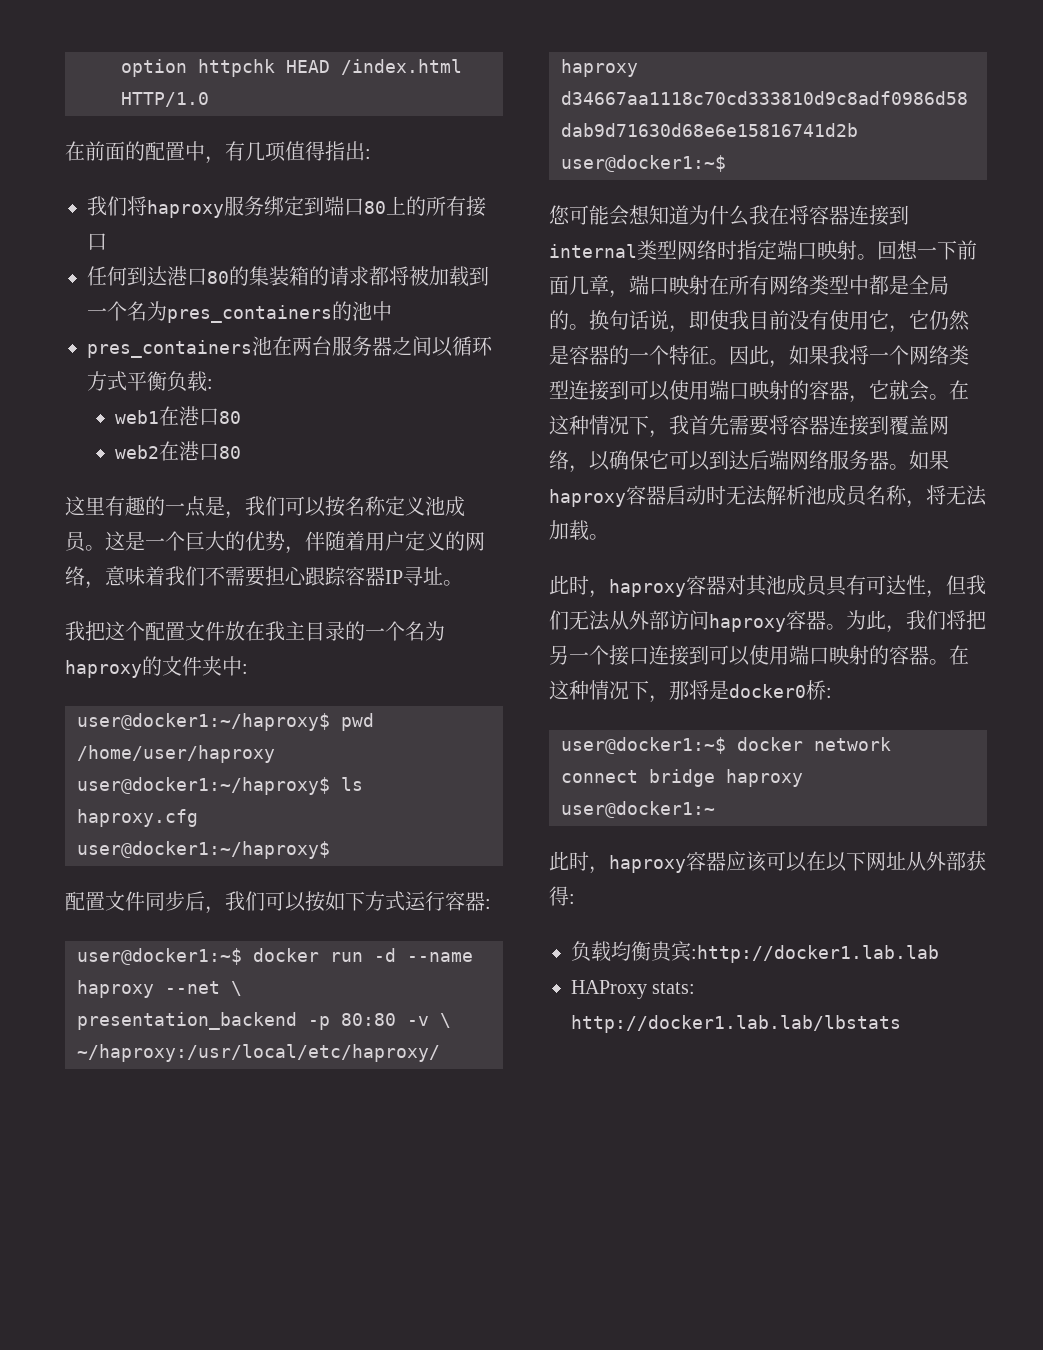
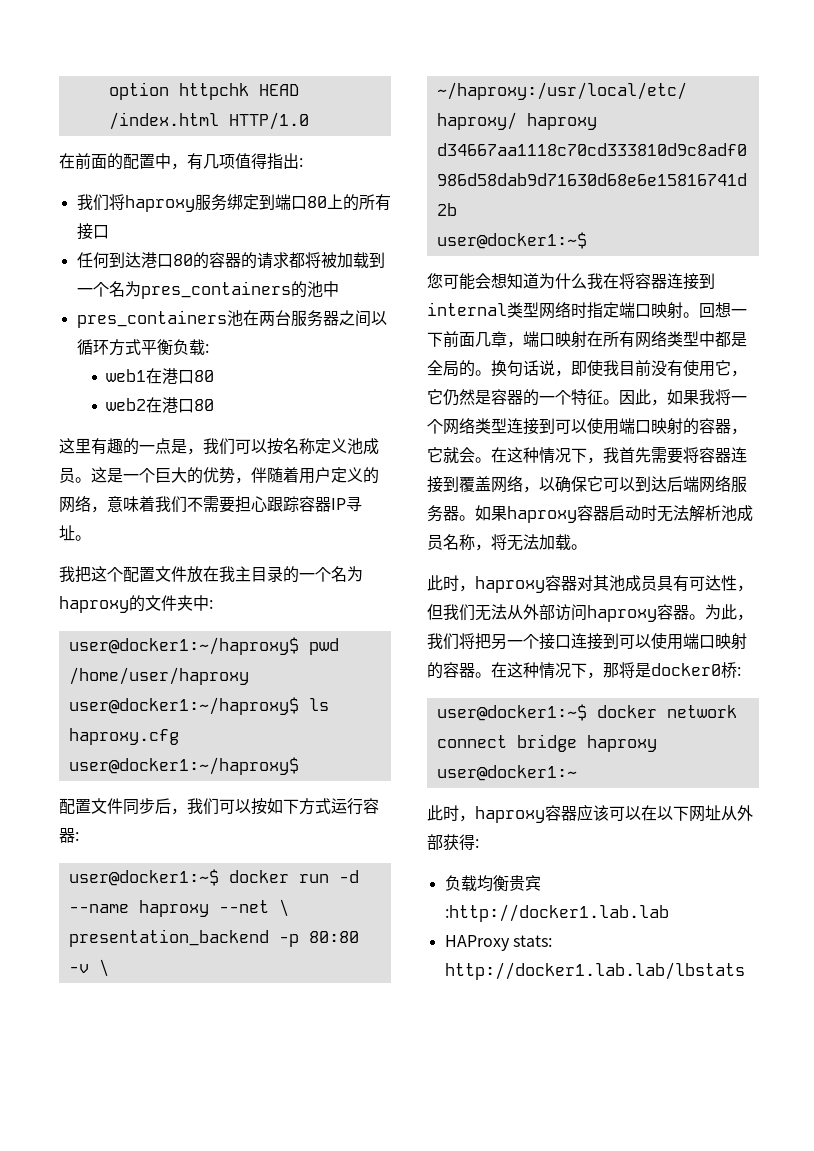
[249,266,309,286] 集装箱 -> [208,252,241,268] 容器

